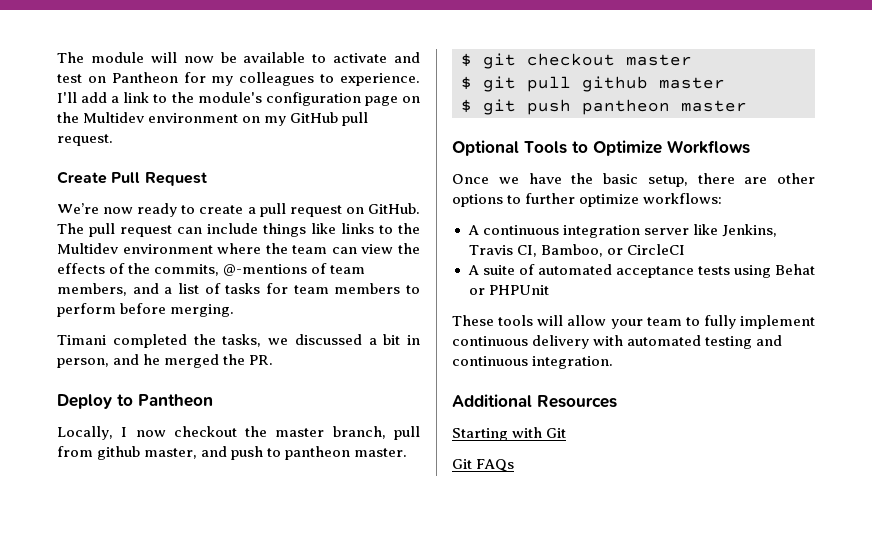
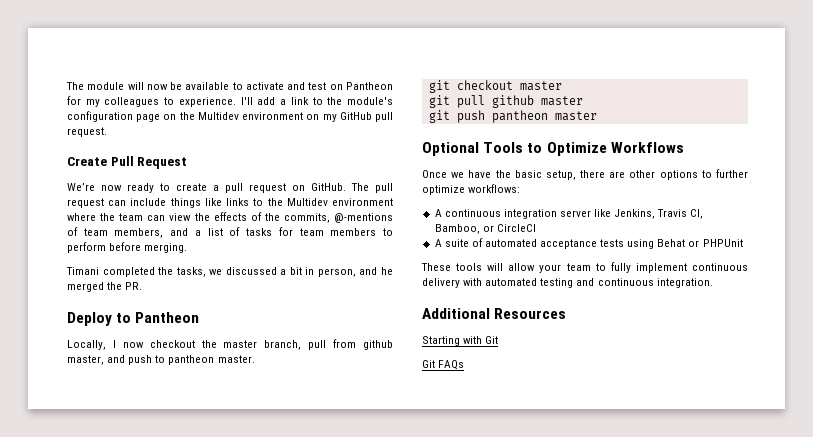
[461,53,472,67] $ -> (255, 359) none
[461,76,472,90] $ -> (562, 86) none
[461,99,472,113] $ -> (583, 101) none

